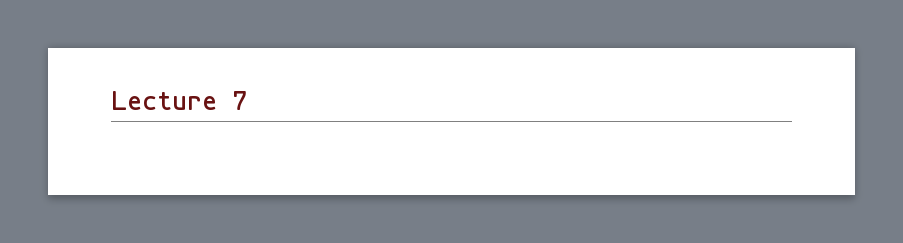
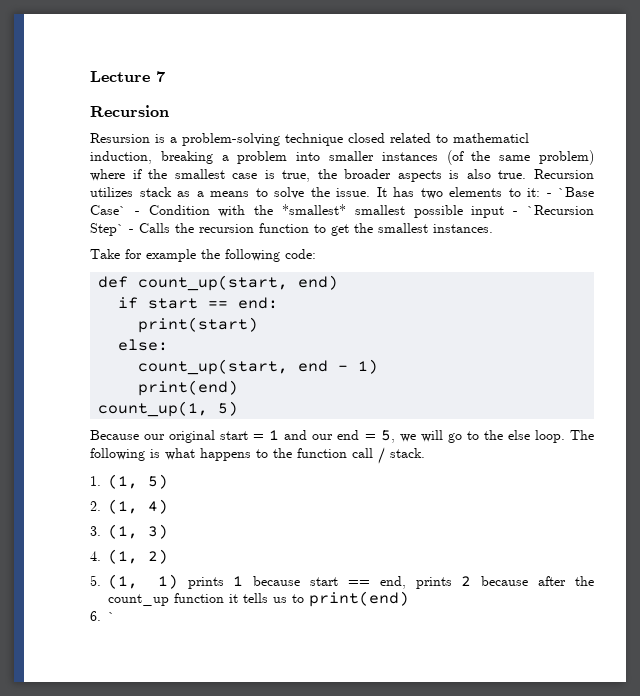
(247, 100) none -> [90,105,169,117] [90,133,529,146] [90,150,594,165] [90,169,595,182] [90,187,594,199] [90,204,594,218] [90,223,493,236] [90,249,316,262] [98,275,339,291] [118,297,279,309] [138,317,259,333] [118,339,169,351] [138,359,379,375] [138,380,239,396] [98,401,239,417] [90,430,594,443] [90,447,425,464] [90,474,169,489] [90,499,169,514] [90,524,169,539] [90,549,169,564] [90,574,594,589] [108,591,410,607] [90,611,116,621] // Recursion // Resursion is a problem-solving technique closed related to mathematicl induction, breaking a problem into smaller instances (of the same problem) where if the smallest case is true, the broader aspects is also true. Recursion utilizes stack as a means to solve the issue. It has two elements to it: - `Base Case` - Condition with the *smallest* smallest possible input - `Recursion Step` - Calls the recursion function to get the smallest instances. // Take for example the following code: // def count_up(start, end) // if start == end: // print(start) // else: // count_up(start, end - 1) // print(end) // count_up(1, 5) // Because our original start = 1 and our end = 5, we will go to the else loop. The following is what happens to the function call / stack. // 1. (1, 5) // 2. (1, 4) // 3. (1, 3) // 4. (1, 2) // 5. (1, 1) prints 1 because start == end, prints 2 because after the count_up function it tells us to print(end) // 6. `

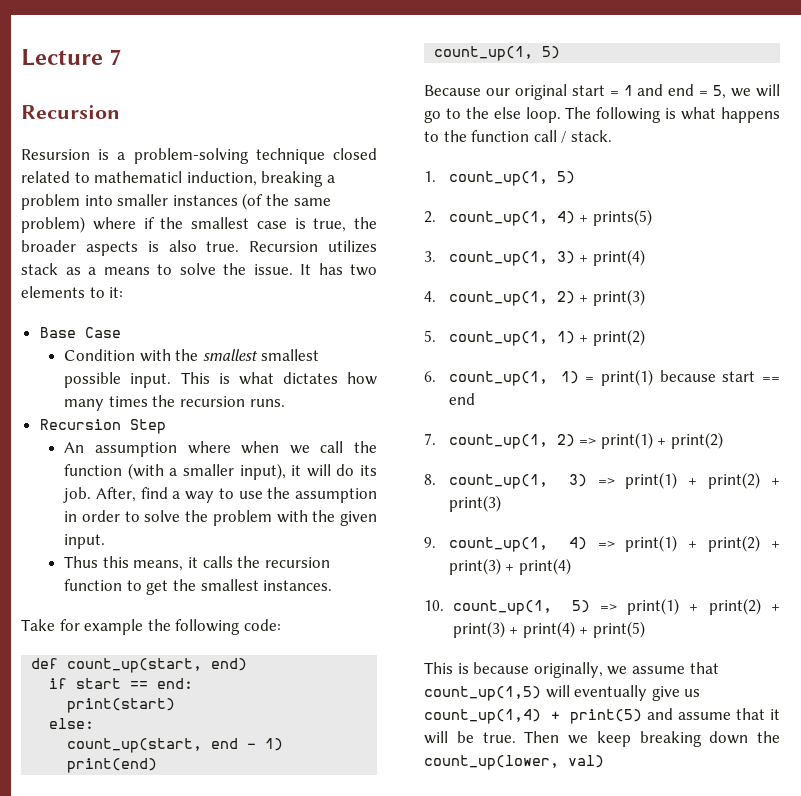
[546,187,594,197] [90,205,140,215] - `Base Case` - -> [39,327,121,338] // Base Case //
[282,204,346,215] *smallest* -> [203,349,259,361] smallest
[471,205,594,218] [90,223,170,236] input - `Recursion Step` - Calls -> [130,372,378,388] [64,395,285,411] [39,419,166,434] [64,441,378,457] [64,463,378,480] [63,487,377,503] [64,510,377,526] [64,534,106,549] [64,556,233,571] input. This is what dictates how many times the recursion runs. // Recursion Step // An assumption where when we call the function (with a smaller input), it will do its job. After, find a way to use the assumption in order to solve the problem with the given input. // Thus this means, it calls
[312,434,334,440] our -> (664, 90) none
[108,474,139,489] (1, -> [448,171,548,186] count_up(1,
[108,499,169,514] (1, 4) -> [448,209,652,226] count_up(1, 4) + prints(5)
[108,524,169,539] (1, 3) -> [448,249,645,266] count_up(1, 3) + print(4)
[108,549,169,564] (1, 2) -> [448,289,645,306] count_up(1, 2) + print(3)
[108,574,594,589] [108,591,410,607] [90,611,116,621] (1, 1) prints 1 because start == end, prints 2 because after the count_up function it tells us to print(end) // 6. ` -> [448,329,645,346] [424,369,780,386] [448,393,475,405] [424,432,723,449] [424,472,780,489] [448,495,501,512] [424,535,780,552] [448,558,571,575] [424,598,780,615] [452,621,645,638] [424,662,719,678] [424,685,701,701] [424,708,780,724] [424,731,780,747] [424,755,604,770] count_up(1, 1) + print(2) // 6. count_up(1, 1) = print(1) because start == end // 7. count_up(1, 2) => print(1) + print(2) // 8. count_up(1, 3) => print(1) + print(2) + print(3) // 9. count_up(1, 4) => print(1) + print(2) + print(3) + print(4) // 10. count_up(1, 5) => print(1) + print(2) + print(3) + print(4) + print(5) // This is because originally, we assume that count_up(1,5) will eventually give us count_up(1,4) + print(5) and assume that it will be true. Then we keep breaking down the count_up(lower, val)

